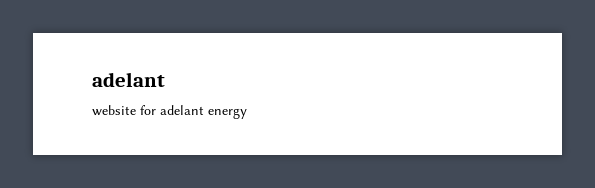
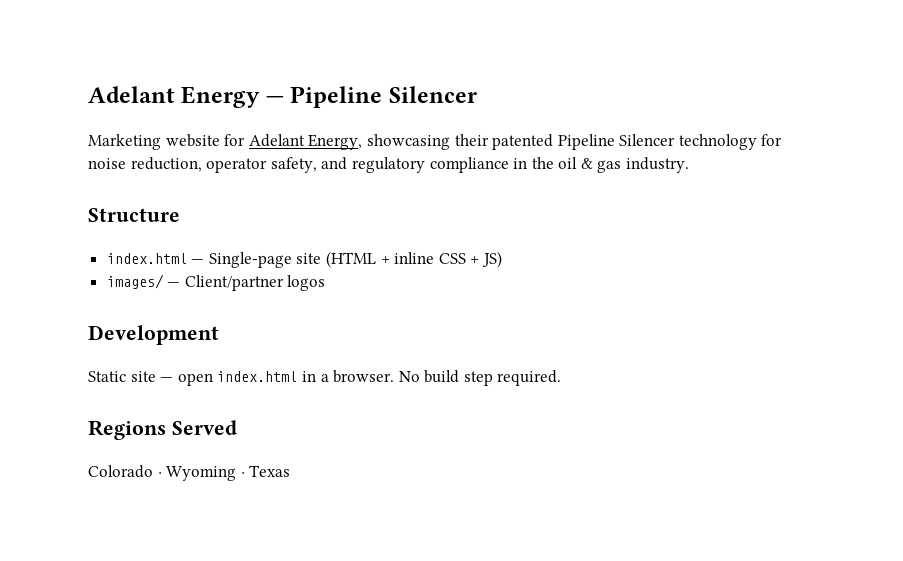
[92,72,165,87] [92,105,247,119] adelant // website for adelant energy -> [88,86,477,108] [88,134,783,150] [88,157,690,173] [88,208,180,222] [106,251,503,268] [106,274,326,291] [88,325,219,345] [88,370,562,386] [88,420,237,440] [88,465,291,481] Adelant Energy — Pipeline Silencer // Marketing website for Adelant Energy, showcasing their patented Pipeline Silencer technology for noise reduction, operator safety, and regulatory compliance in the oil & gas industry. // Structure // index.html — Single-page site (HTML + inline CSS + JS) // images/ — Client/partner logos // Development // Static site — open index.html in a browser. No build step required. // Regions Served // Colorado · Wyoming · Texas

